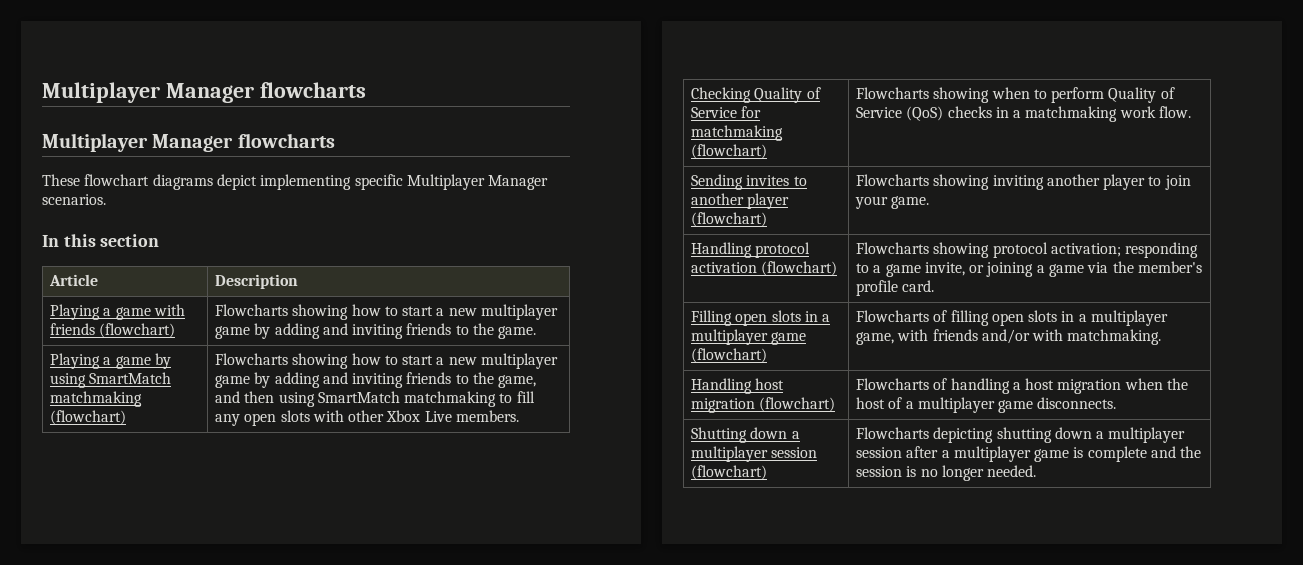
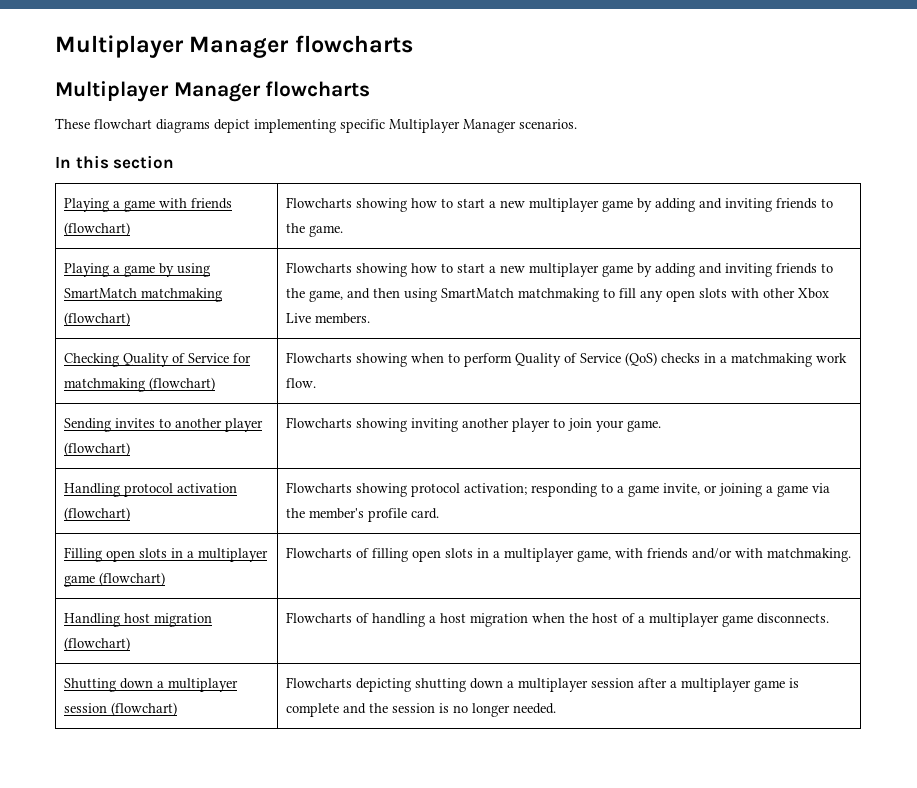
[48,274,98,286] [214,274,298,289] // Article | Description -> (175, 162) none

